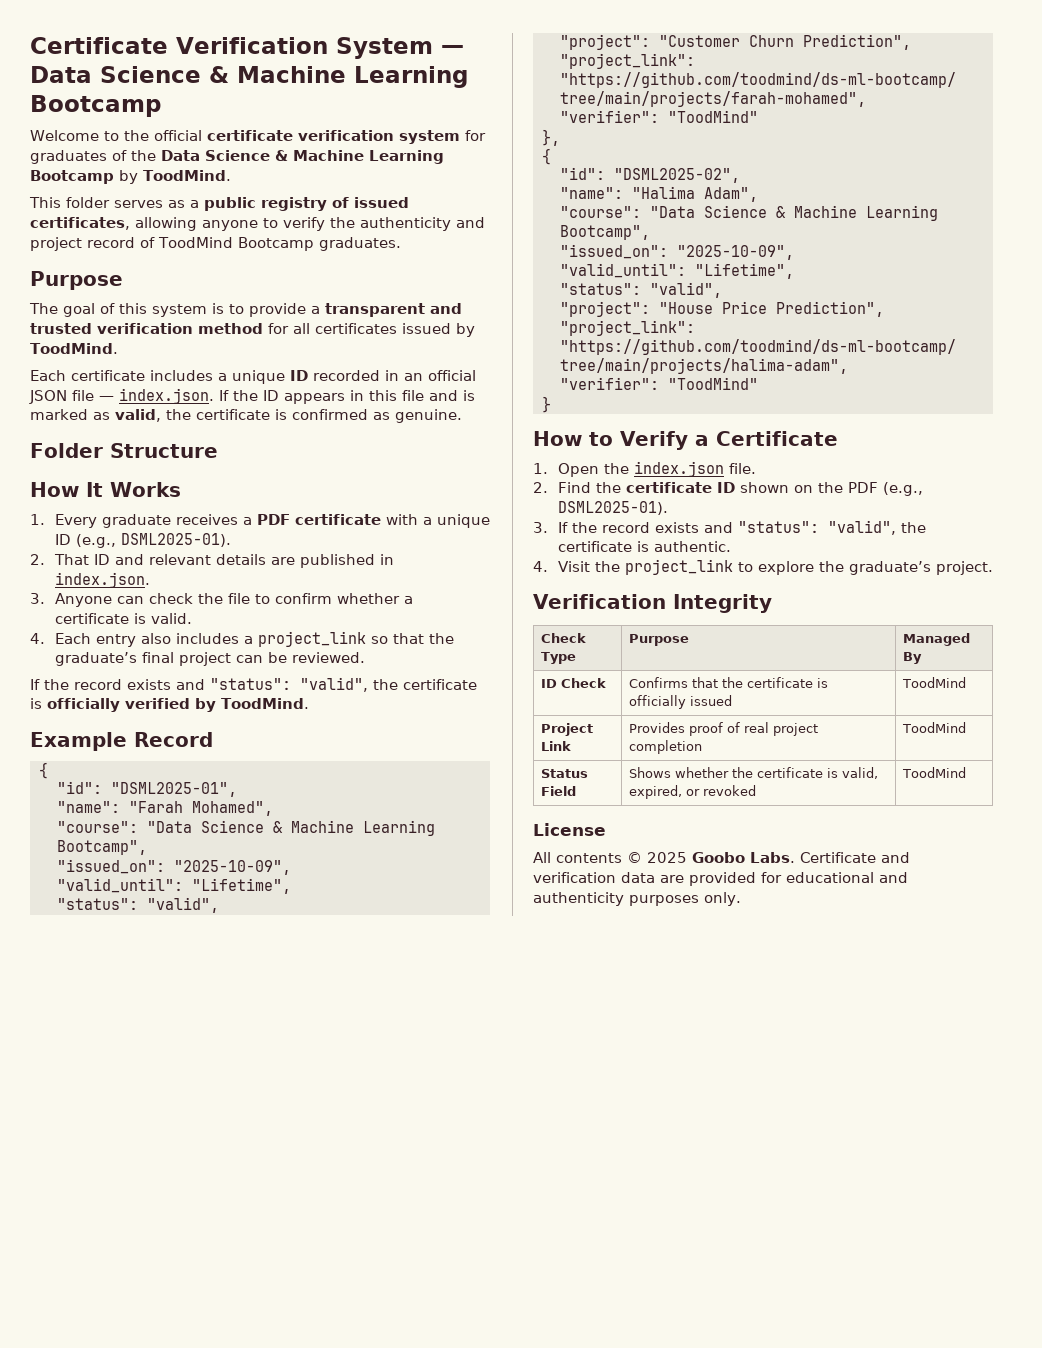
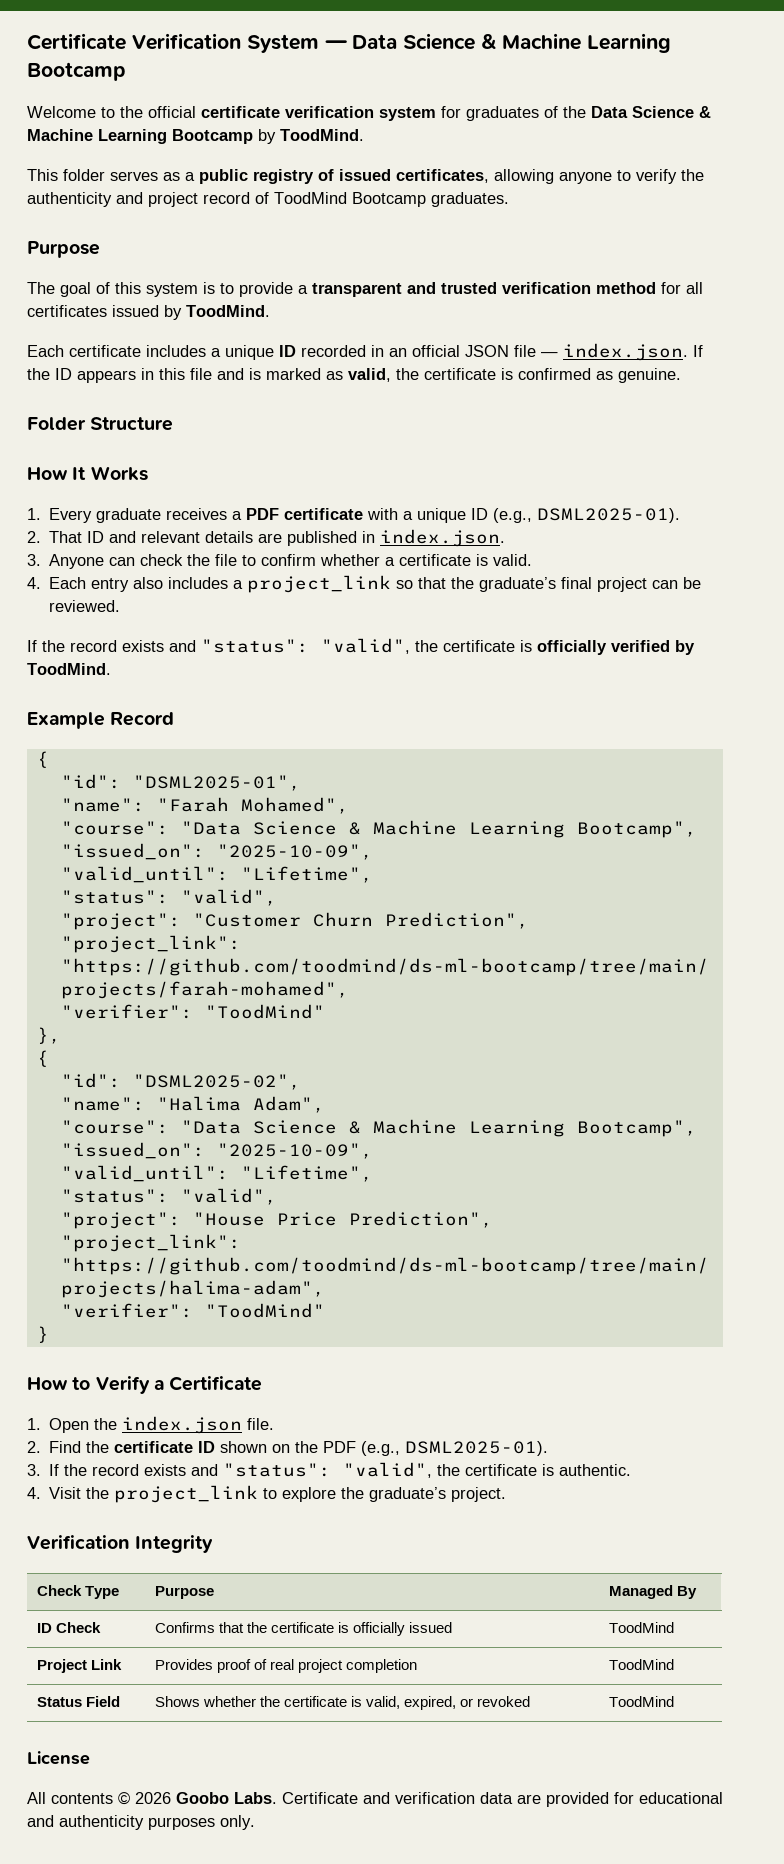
[647,852,687,863] 2025 -> [135,1792,171,1804] 2026

